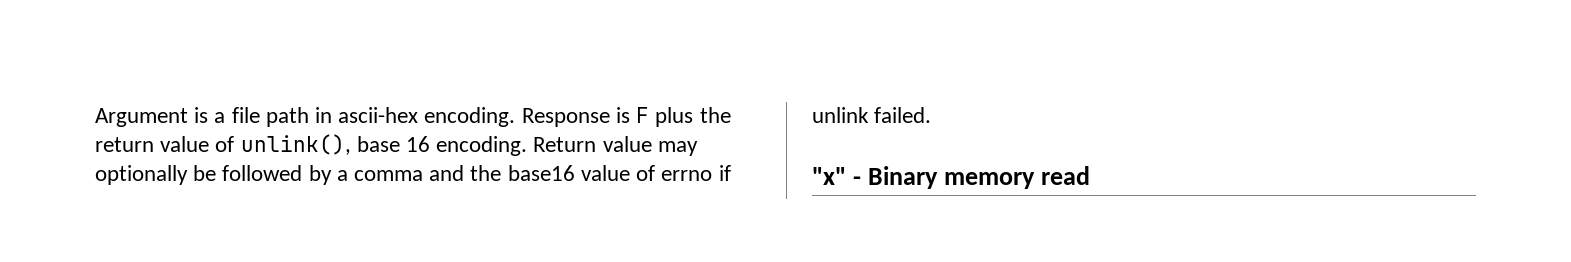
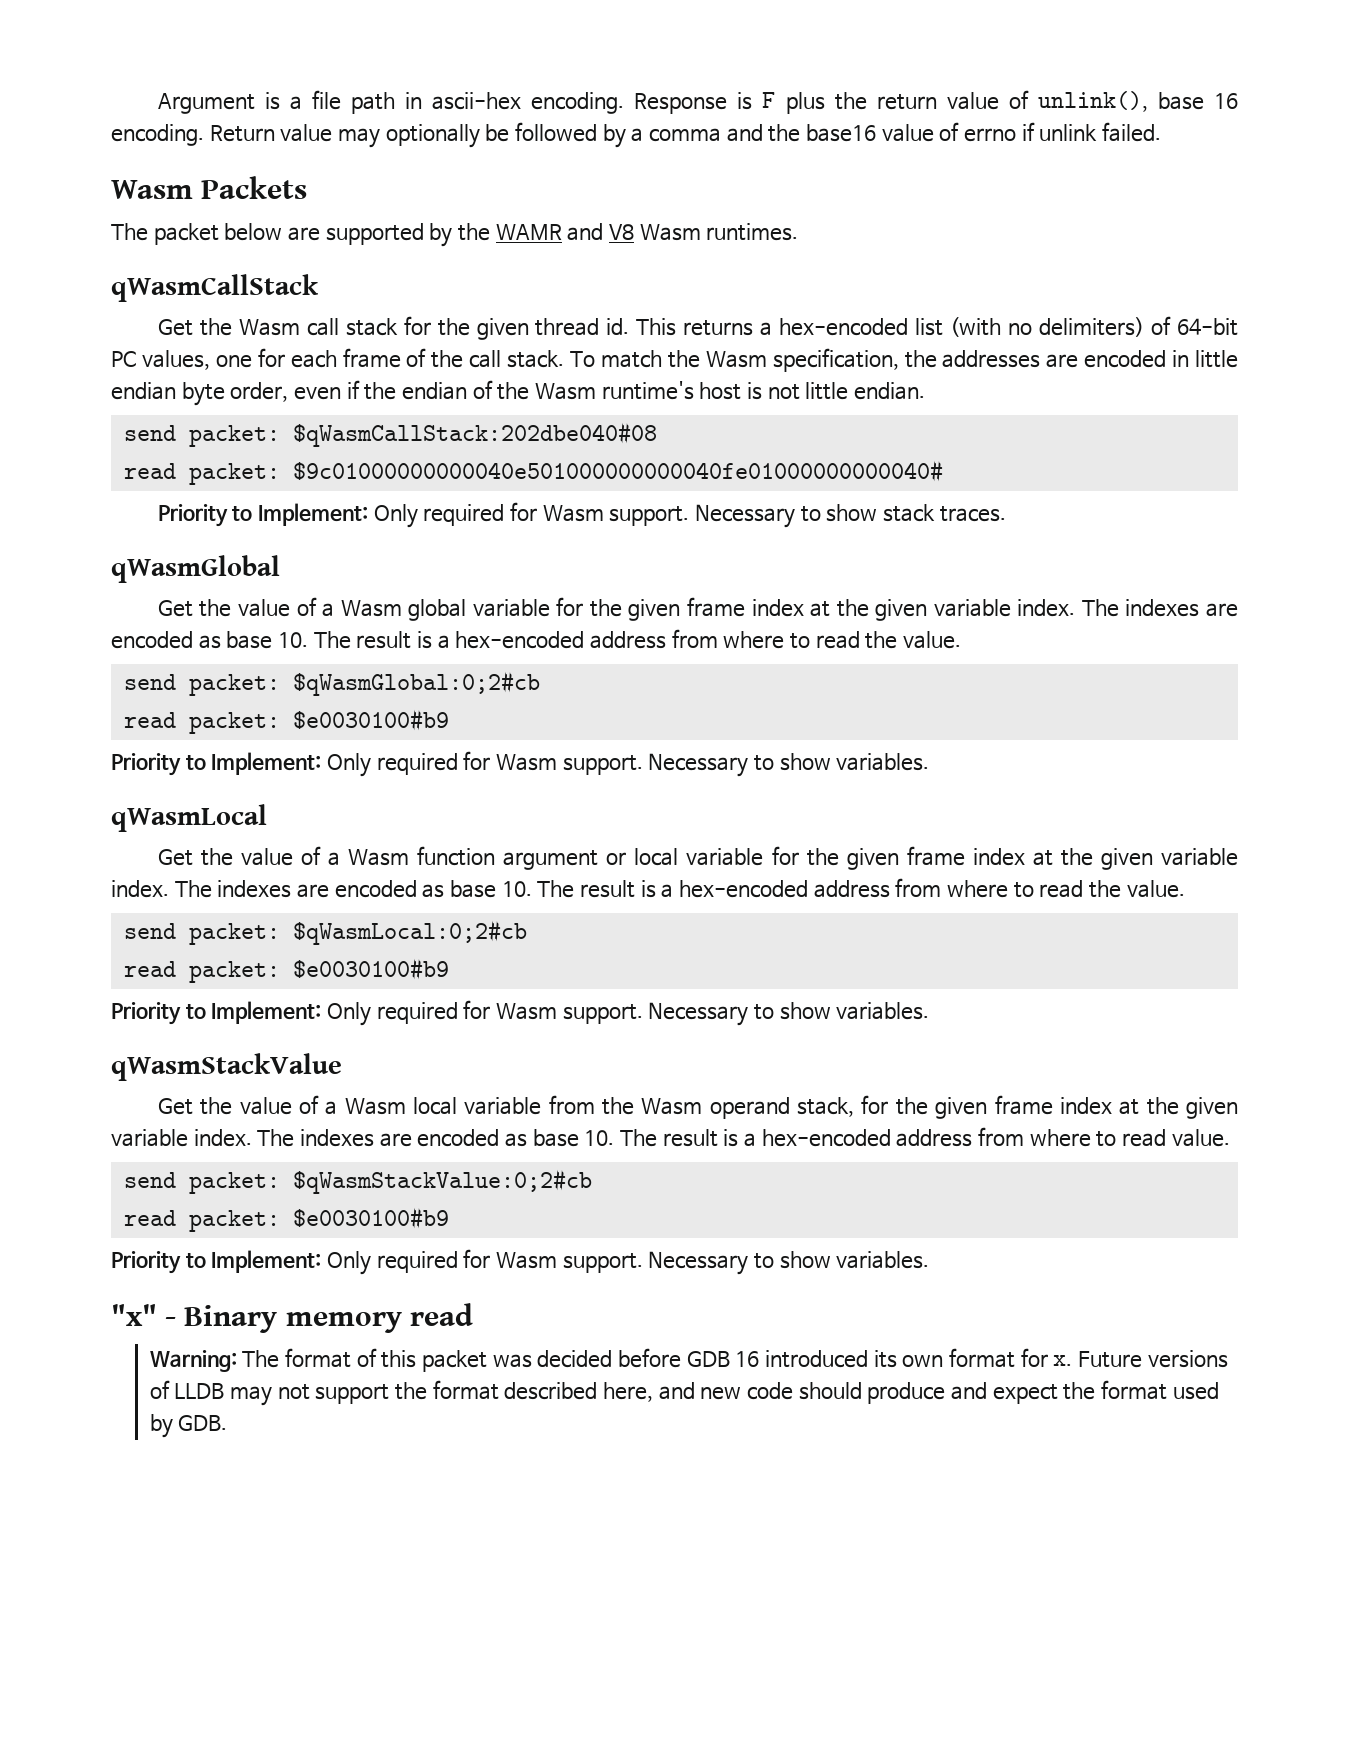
(932, 115) none -> [111,176,308,199] [111,223,799,247] [111,274,319,302] [157,316,1238,340] [111,348,1239,372] [111,380,925,406] [123,422,657,447] [123,460,943,485] [157,502,1006,528] [111,555,280,583] [157,597,1239,621] [111,629,961,649] [123,671,540,696] [123,709,449,734] [111,751,930,777] [111,804,267,832] [157,846,1239,870] [111,878,1185,898] [123,920,527,945] [123,958,449,983] [111,1000,930,1026] [111,1053,342,1081] [157,1095,1238,1119] [111,1127,1230,1147] [123,1169,592,1194] [123,1207,449,1232] [111,1249,930,1275] // Wasm Packets // The packet below are supported by the WAMR and V8 Wasm runtimes. // qWasmCallStack // Get the Wasm call stack for the given thread id. This returns a hex-encoded list (with no delimiters) of 64-bit PC values, one for each frame of the call stack. To match the Wasm specification, the addresses are encoded in little endian byte order, even if the endian of the Wasm runtime's host is not little endian. // send packet: $qWasmCallStack:202dbe040#08 // read packet: $9c01000000000040e501000000000040fe01000000000040# // Priority to Implement: Only required for Wasm support. Necessary to show stack traces. // qWasmGlobal // Get the value of a Wasm global variable for the given frame index at the given variable index. The indexes are encoded as base 10. The result is a hex-encoded address from where to read the value. // send packet: $qWasmGlobal:0;2#cb // read packet: $e0030100#b9 // Priority to Implement: Only required for Wasm support. Necessary to show variables. // qWasmLocal // Get the value of a Wasm function argument or local variable for the given frame index at the given variable index. The indexes are encoded as base 10. The result is a hex-encoded address from where to read the value. // send packet: $qWasmLocal:0;2#cb // read packet: $e0030100#b9 // Priority to Implement: Only required for Wasm support. Necessary to show variables. // qWasmStackValue // Get the value of a Wasm local variable from the Wasm operand stack, for the given frame index at the given variable index. The indexes are encoded as base 10. The result is a hex-encoded address from where to read value. // send packet: $qWasmStackValue:0;2#cb // read packet: $e0030100#b9 // Priority to Implement: Only required for Wasm support. Necessary to show variables.
(1090, 175) none -> [149,1348,1228,1372] [149,1380,1219,1406] [149,1414,228,1438] // Warning: The format of this packet was decided before GDB 16 introduced its own format for x. Future versions of LLDB may not support the format described here, and new code should produce and expect the format used by GDB.

